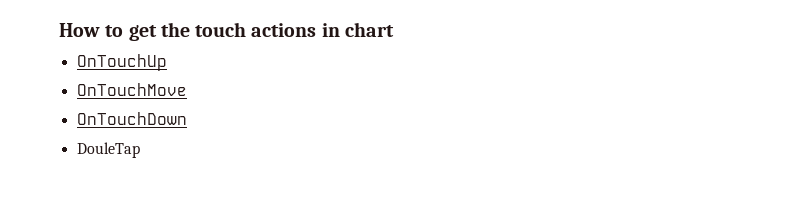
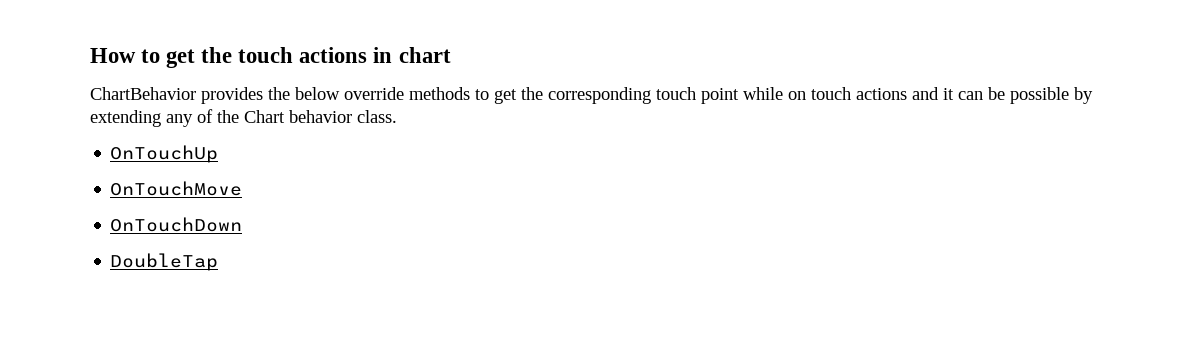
(394, 29) none -> [90,87,1093,104] [90,109,397,127] // ChartBehavior provides the below override methods to get the corresponding touch point while on touch actions and it can be possible by extending any of the Chart behavior class.
[76,142,140,158] DouleTap -> [110,253,219,271] DoubleTap

